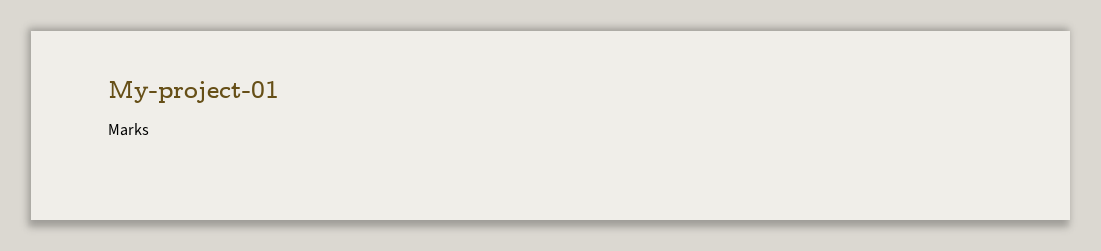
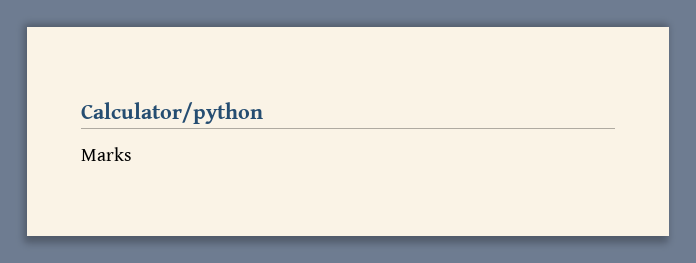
[108,80,279,103] My-project-01 -> [81,102,263,124] Calculator/python

